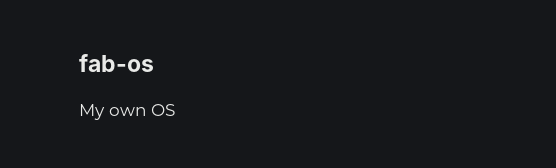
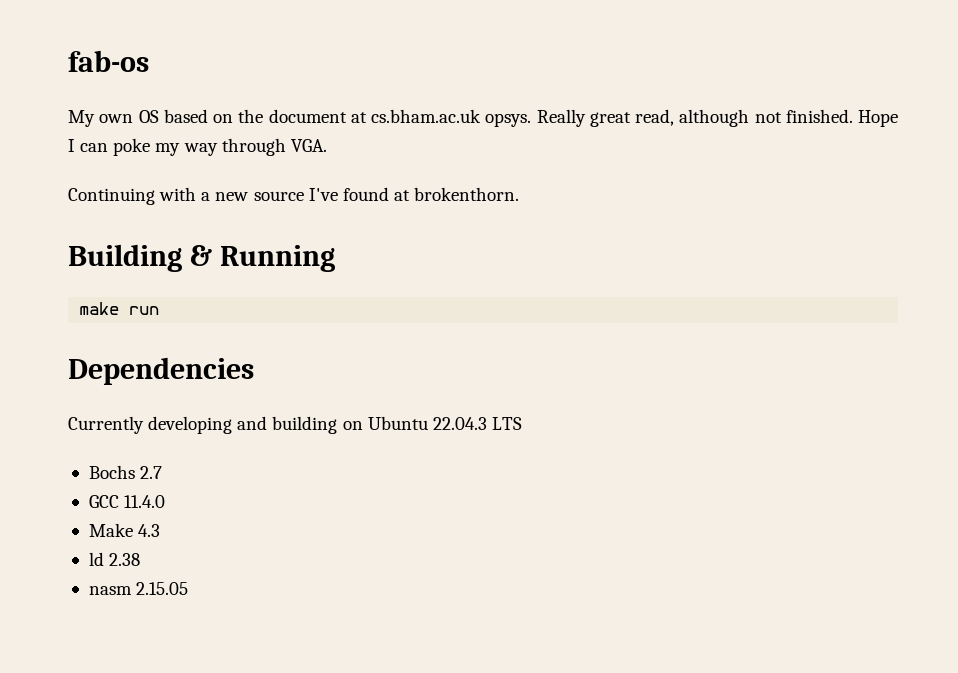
(176, 110) none -> [163,109,898,127] [68,138,327,156] [68,187,520,205] [68,244,335,272] [79,302,160,315] [68,357,254,385] [68,416,522,434] [88,465,163,479] [88,495,166,508] [88,523,161,537] [88,552,141,566] [88,582,189,595] based on the document at cs.bham.ac.uk opsys. Really great read, although not finished. Hope I can poke my way through VGA. // Continuing with a new source I've found at brokenthorn. // Building & Running // make run // Dependencies // Currently developing and building on Ubuntu 22.04.3 LTS // Bochs 2.7 // GCC 11.4.0 // Make 4.3 // ld 2.38 // nasm 2.15.05

